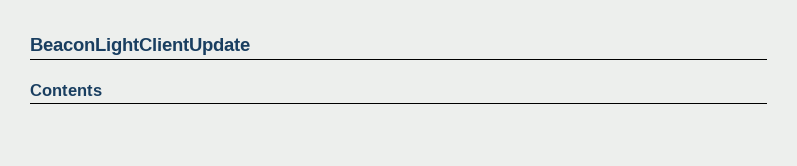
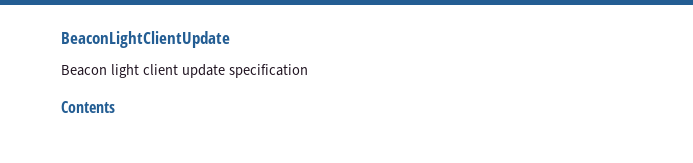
(250, 46) none -> [61,64,308,78] // Beacon light client update specification

